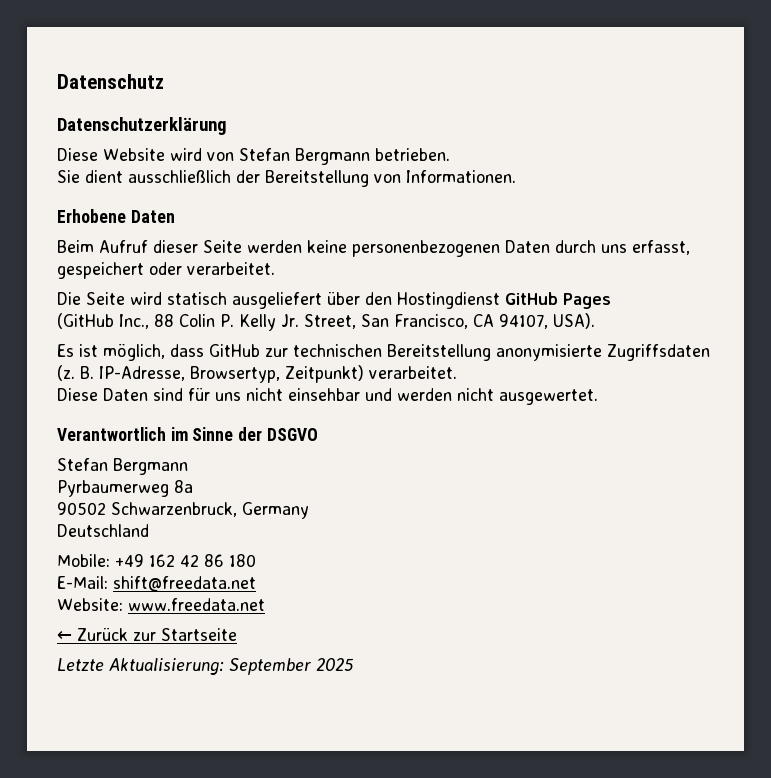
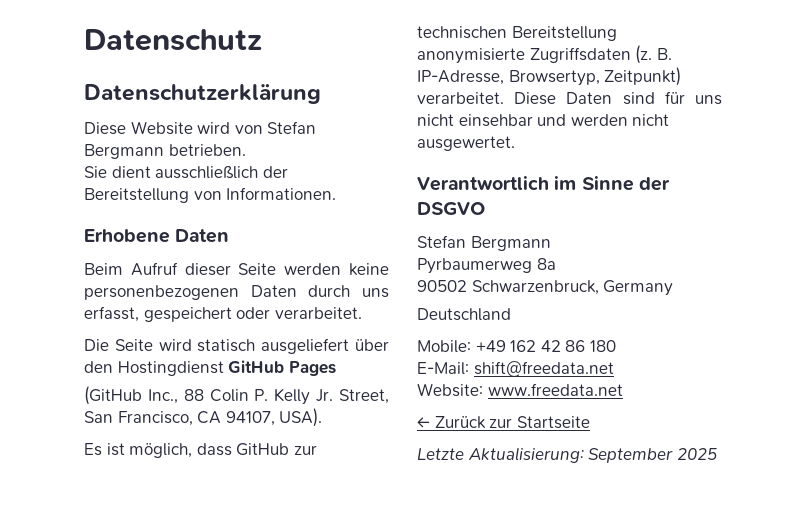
(457, 372) // -> (504, 98) none

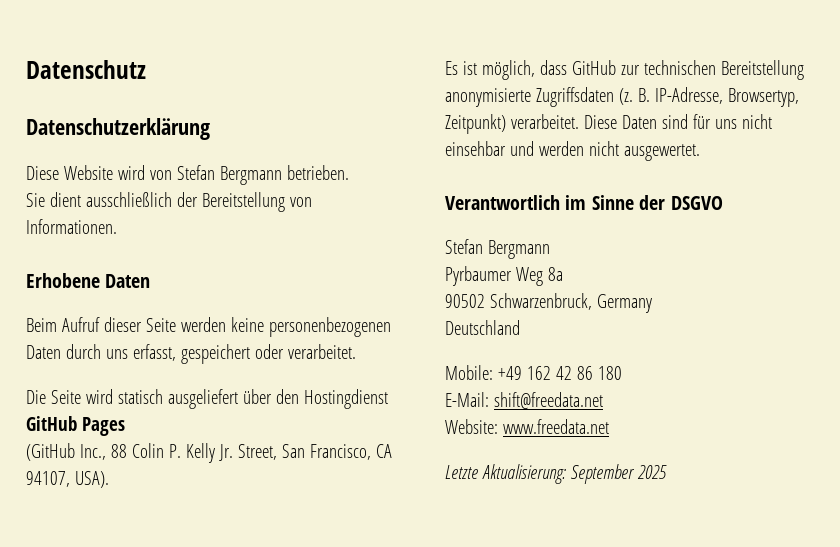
[417,258,532,274] Pyrbaumerweg -> [445,266,543,286] Pyrbaumer Weg
[417,416,590,429] // ← Zurück zur Startseite -> (609, 426) none

